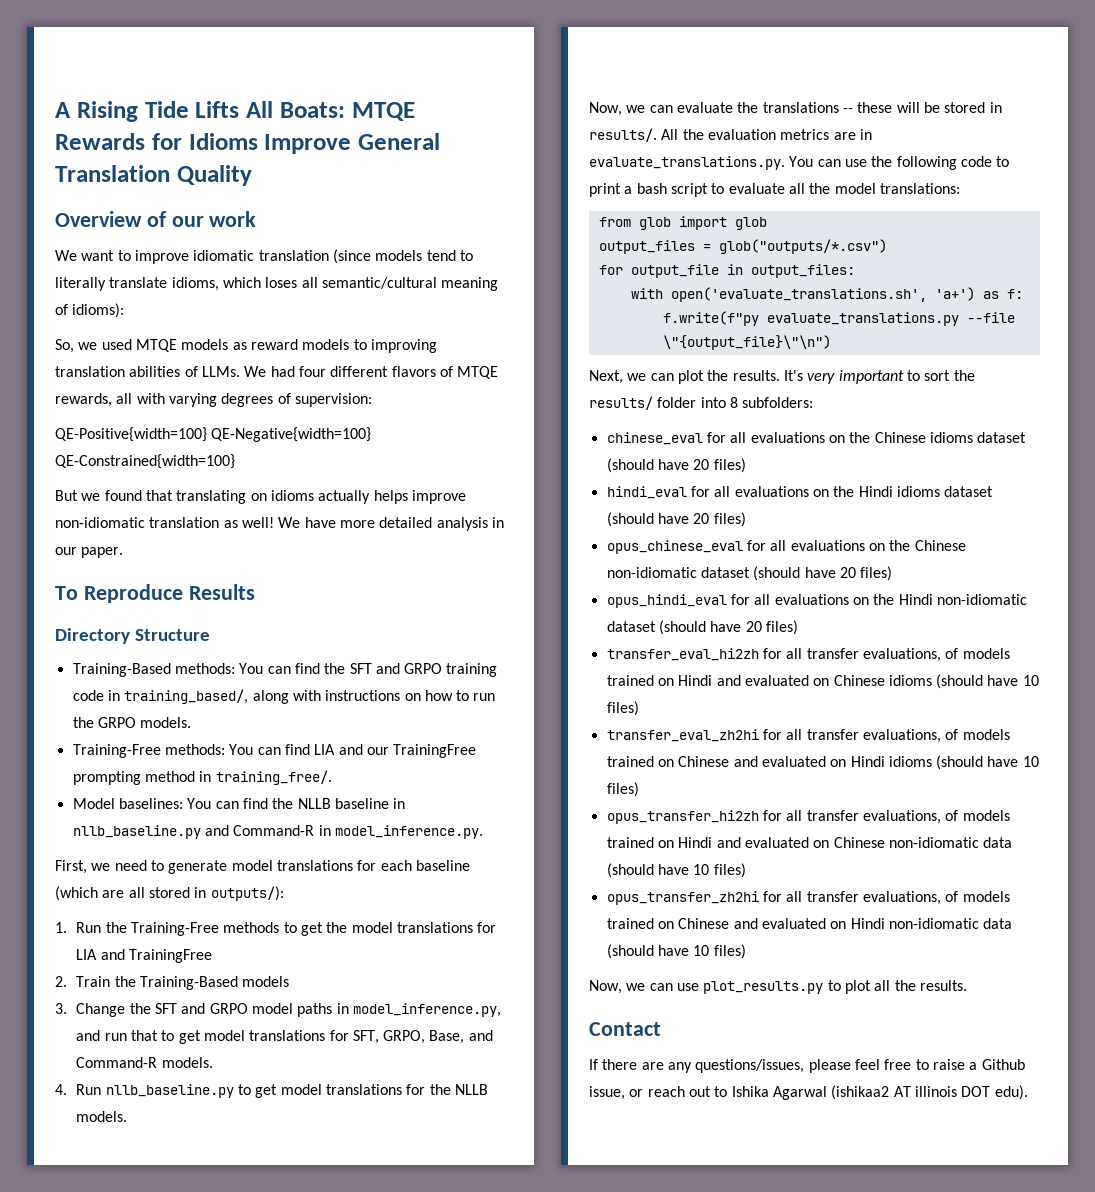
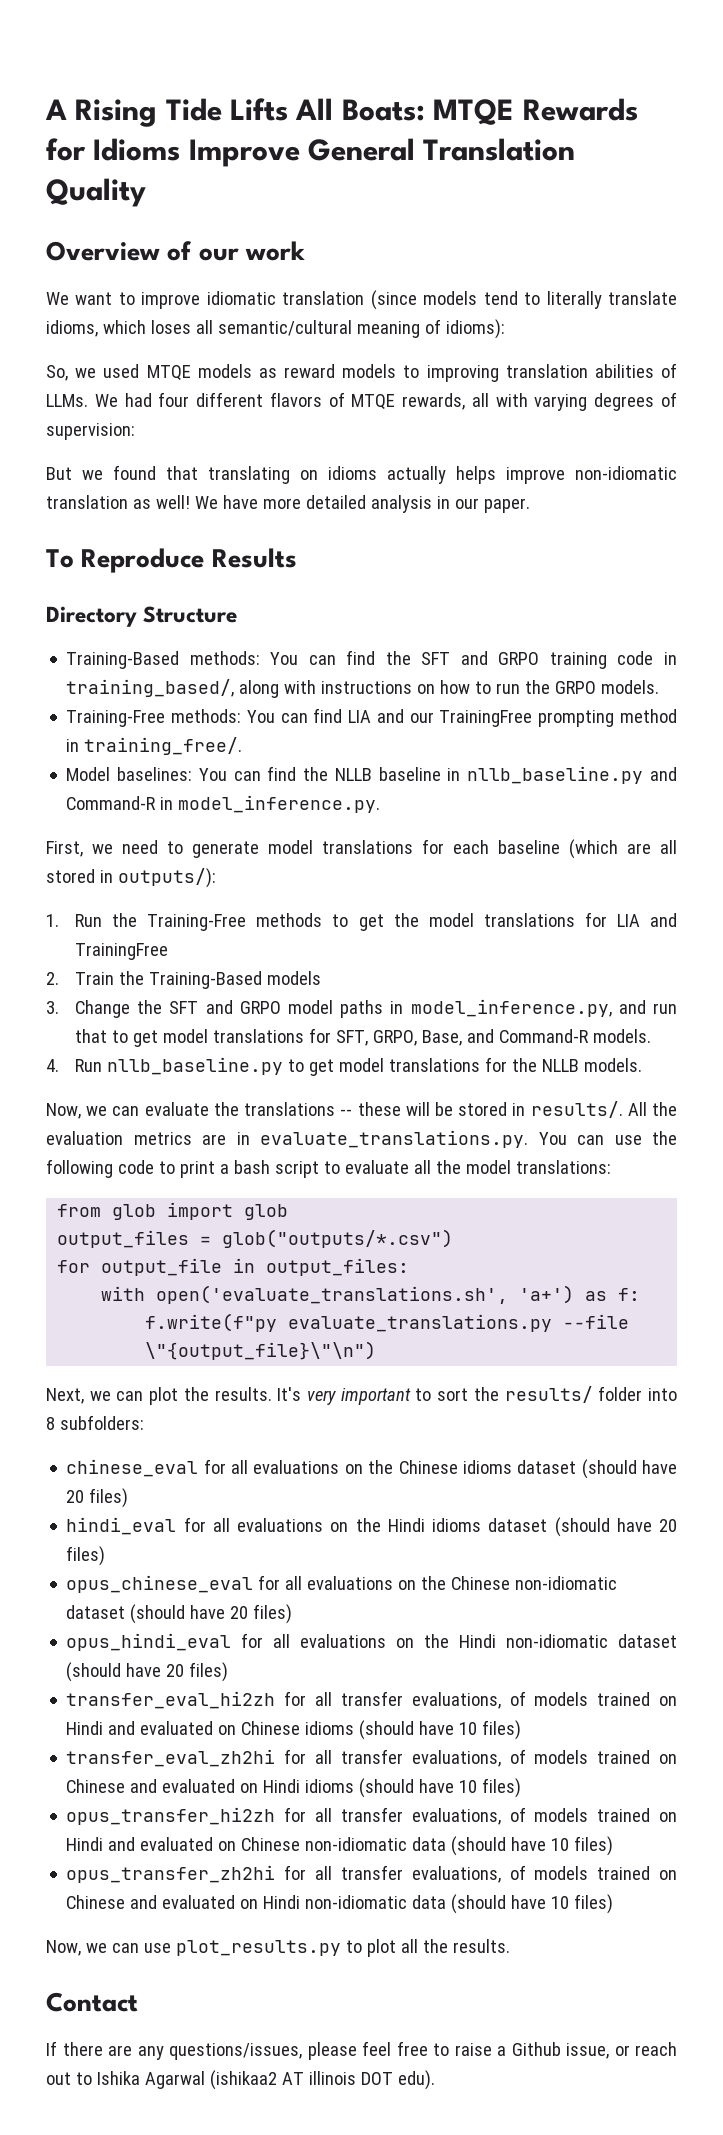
[55,427,372,442] [55,454,235,469] // QE-Positive{width=100} QE-Negative{width=100} QE-Constrained{width=100} -> (135, 431) none

